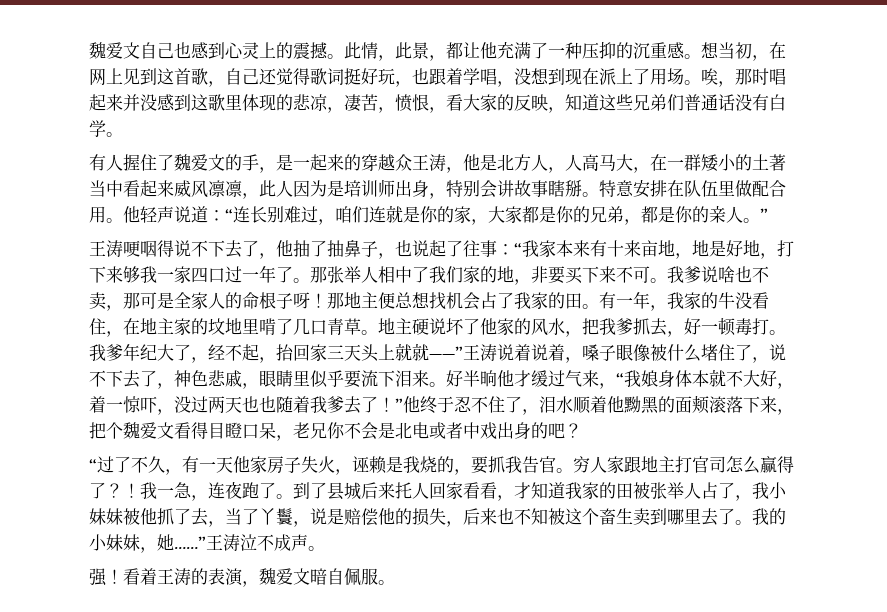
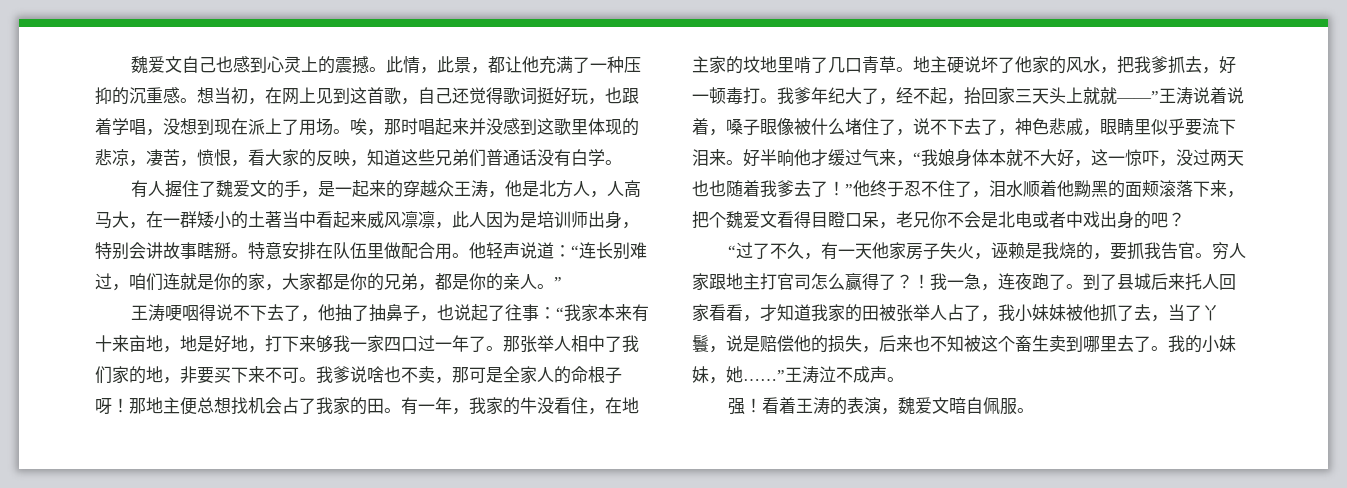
[89,396,106,413] 着 -> [1091,149,1108,166] 这

